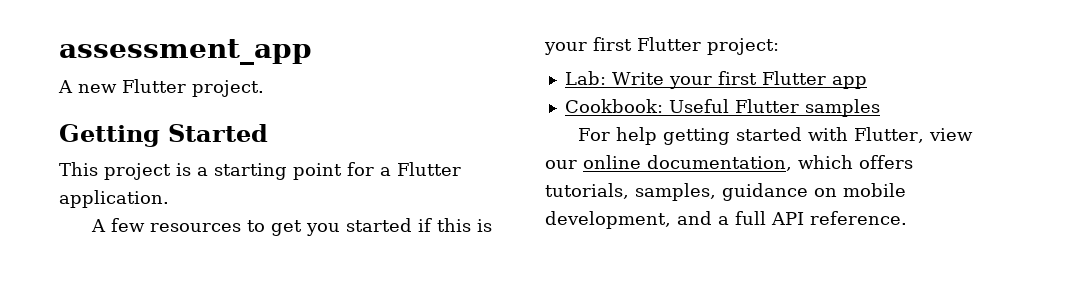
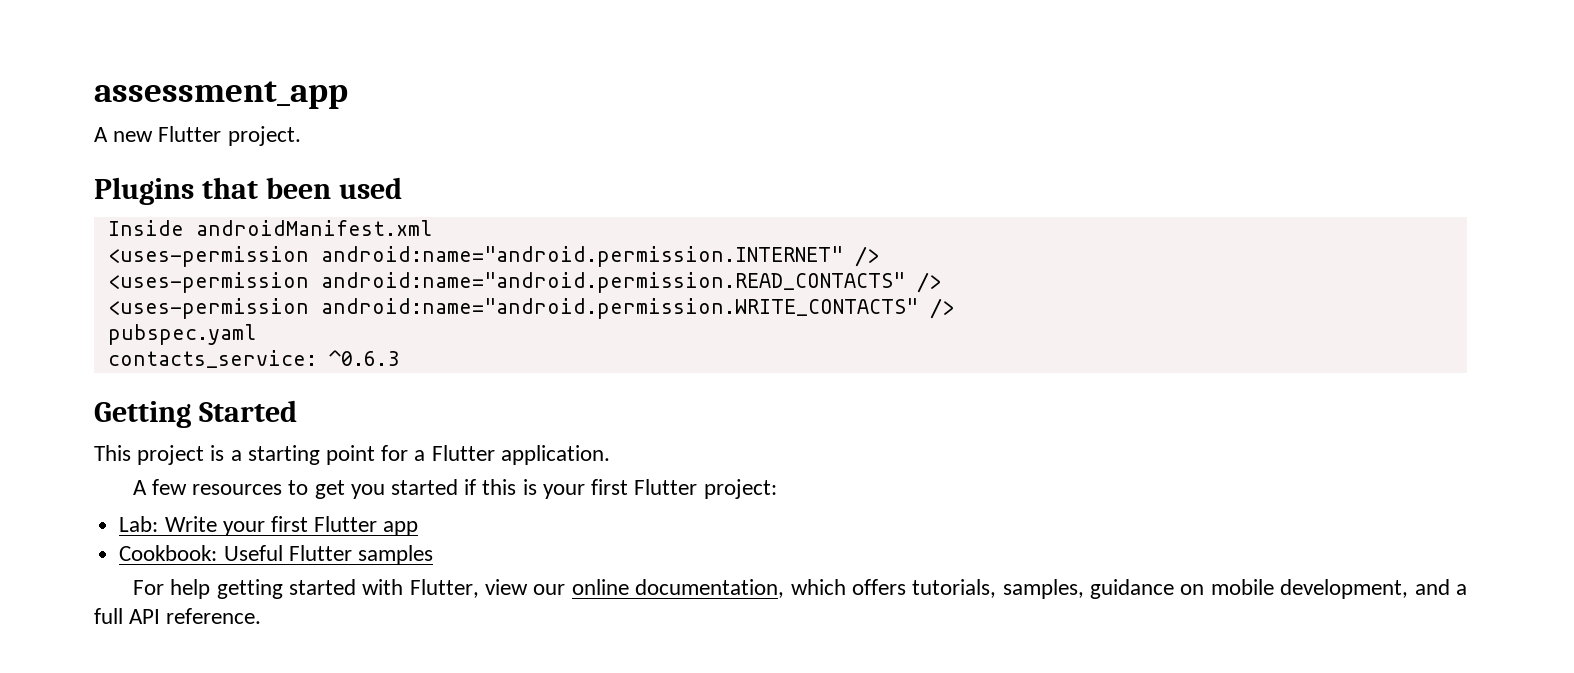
(264, 88) none -> [94,177,402,205] [107,220,432,236] [107,246,879,267] [107,272,941,293] [107,298,954,319] [107,324,256,345] [107,350,399,368] // Plugins that been used // Inside androidManifest.xml // <uses-permission android:name="android.permission.INTERNET" /> // <uses-permission android:name="android.permission.READ_CONTACTS" /> // <uses-permission android:name="android.permission.WRITE_CONTACTS" /> // pubspec.yaml // contacts_service: ^0.6.3

